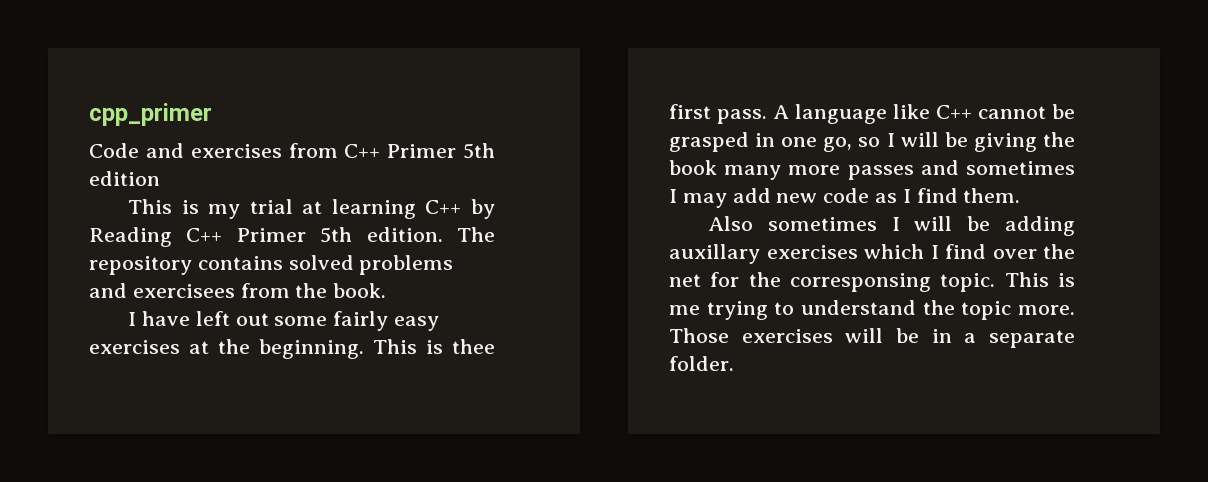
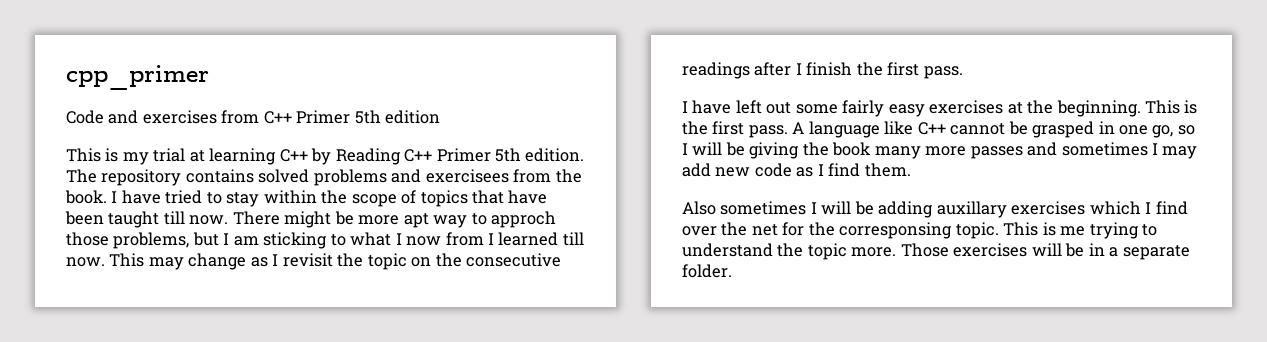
(387, 290) none -> [111,190,548,207] [65,211,557,228] [66,232,584,249] [66,253,562,270] [682,62,963,79] I have tried to stay within the scope of topics that have been taught till now. There might be more apt way to approch those problems, but I am sticking to what I now from I learned till now. This may change as I revisit the topic on the consecutive readings after I finish the first pass.
[452,339,495,354] thee -> [682,121,708,135] the

